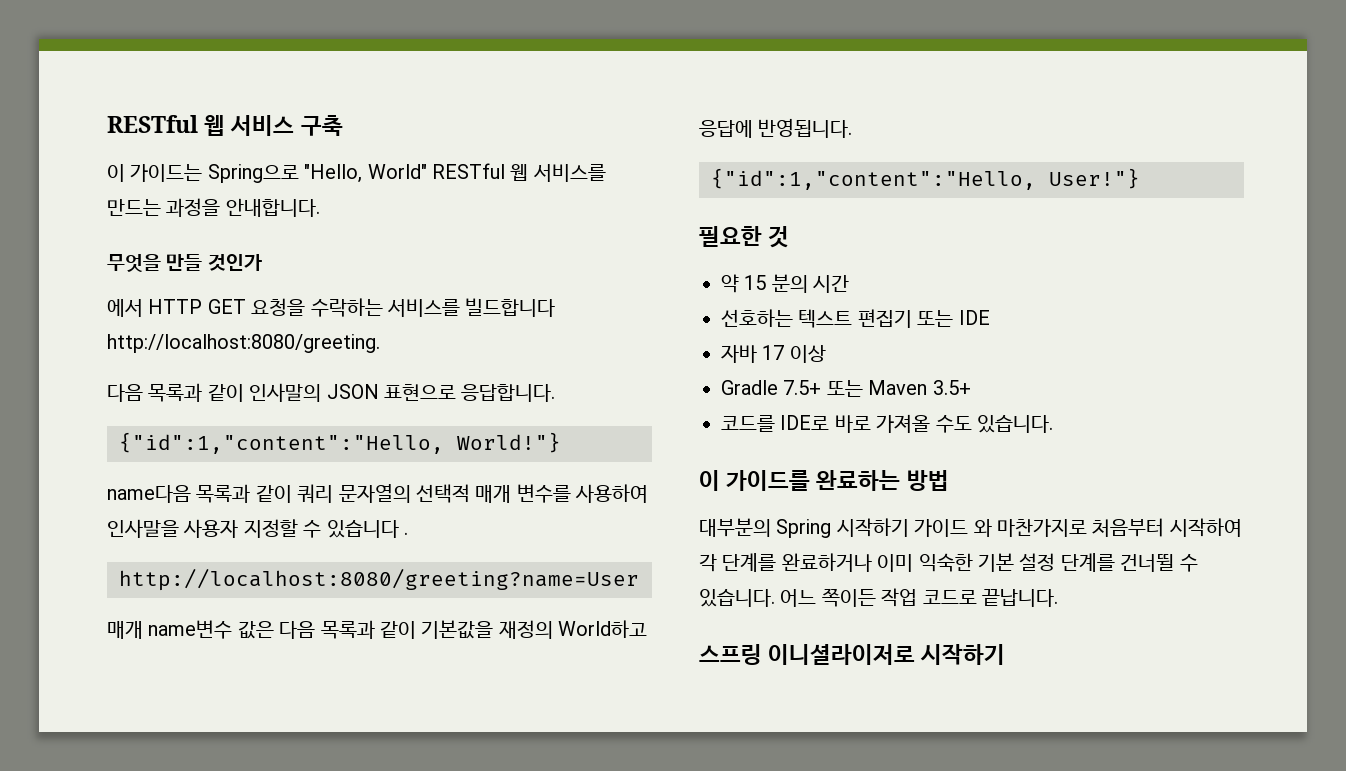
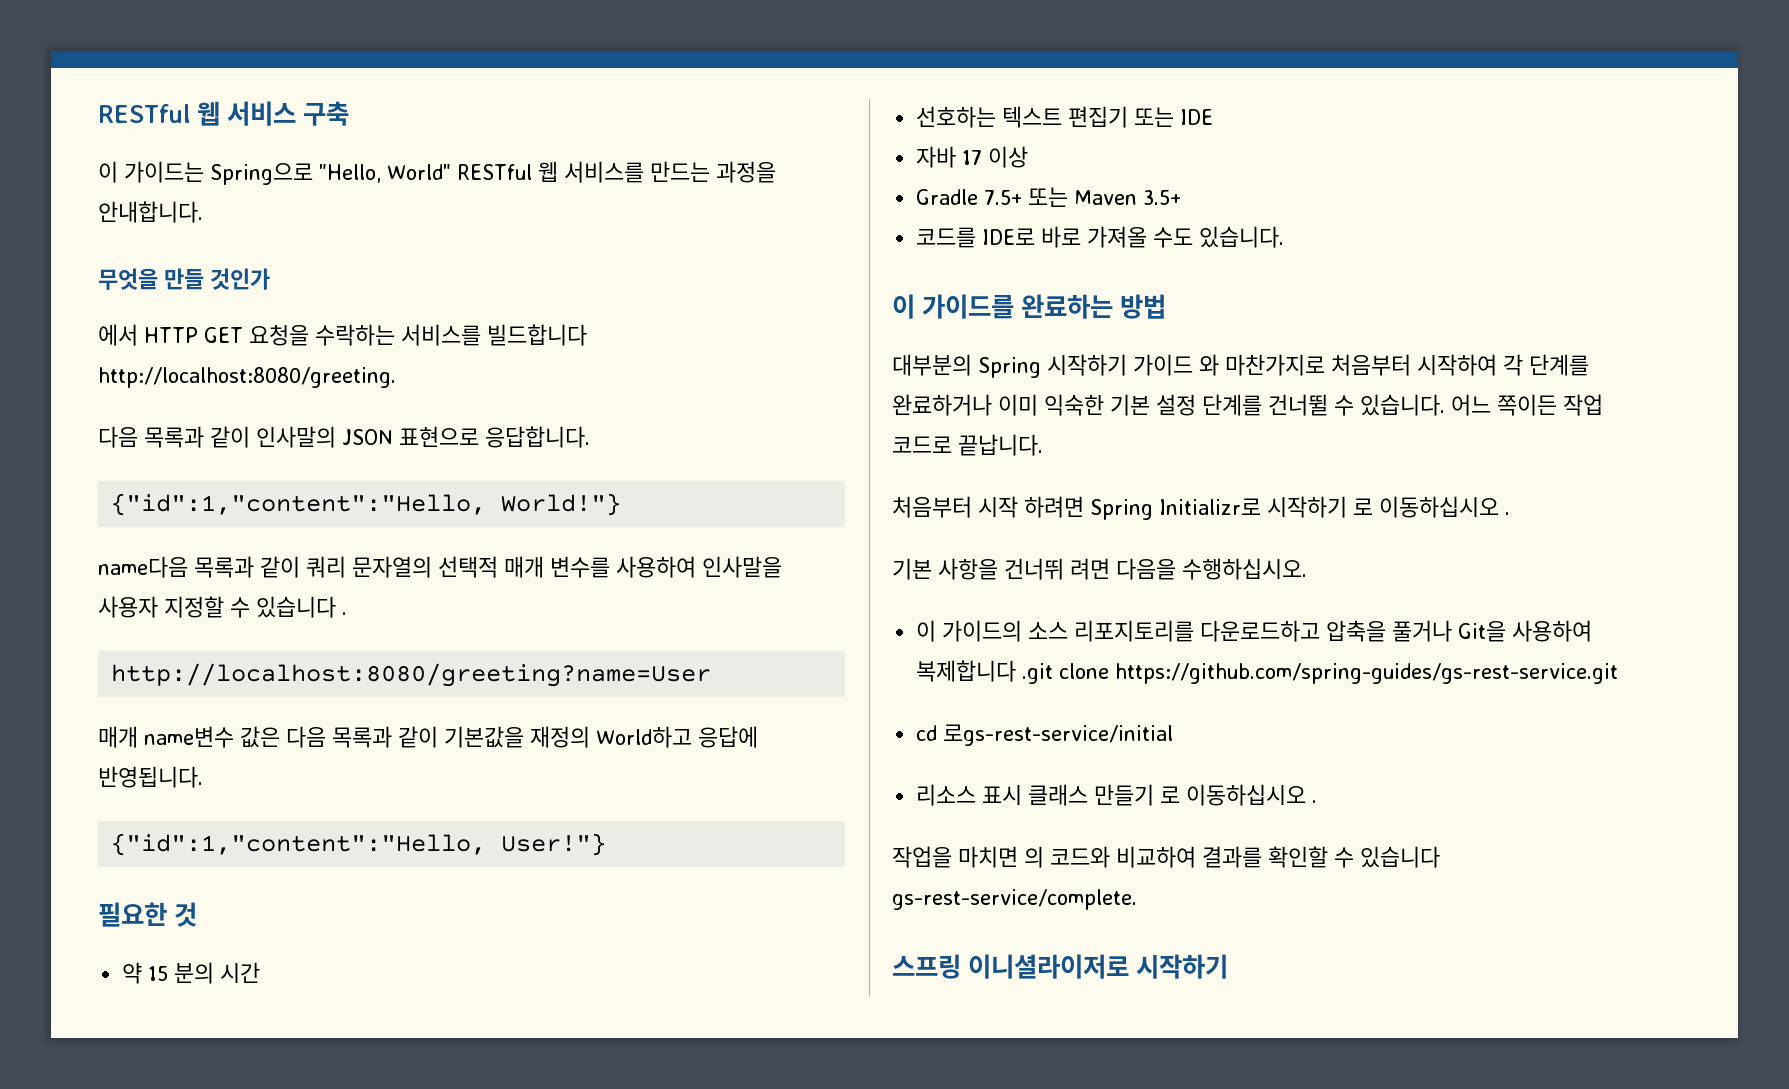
(1058, 598) none -> [892,496,1510,520] [892,558,1307,580] [916,620,1593,642] [916,660,1619,684] [916,724,1174,746] [916,784,1318,806] [892,846,1440,868] [892,889,1137,910] // 처음부터 시작 하려면 Spring Initializr로 시작하기 로 이동하십시오 . // 기본 사항을 건너뛰 려면 다음을 수행하십시오. // 이 가이드의 소스 리포지토리를 다운로드하고 압축을 풀거나 Git을 사용하여 복제합니다 .git clone https://github.com/spring-guides/gs-rest-service.git // cd 로gs-rest-service/initial // 리소스 표시 클래스 만들기 로 이동하십시오 . // 작업을 마치면 의 코드와 비교하여 결과를 확인할 수 있습니다 gs-rest-service/complete.

